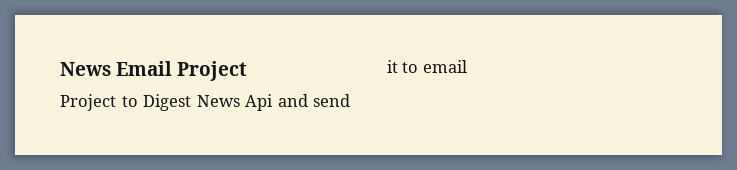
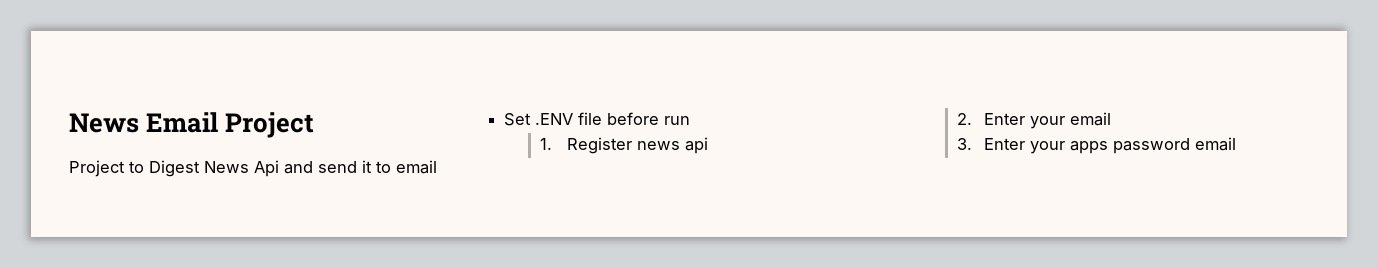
(467, 66) none -> [504,112,691,126] [539,137,708,154] [956,112,1111,129] [956,137,1236,154] // Set .ENV file before run // 1. Register news api // 2. Enter your email // 3. Enter your apps password email

